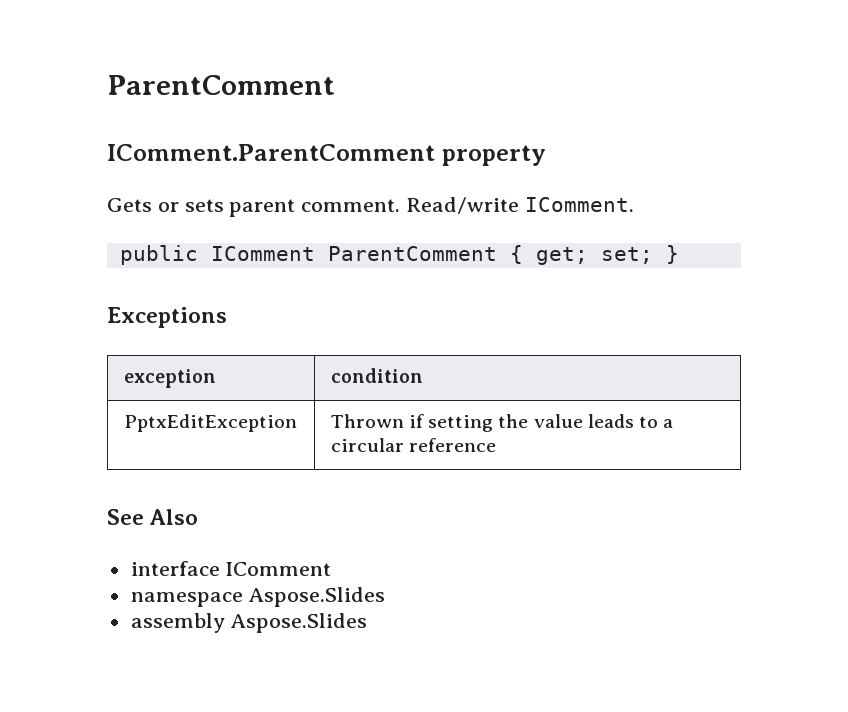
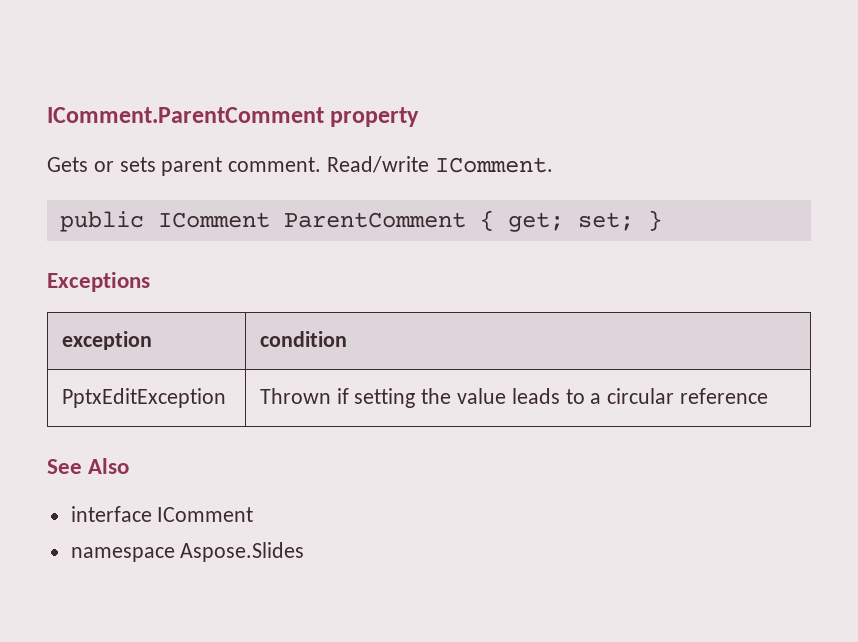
[107,75,335,95] ParentComment // -> (47, 115) none
[130,613,368,633] // assembly Aspose.Slides -> (305, 552) none

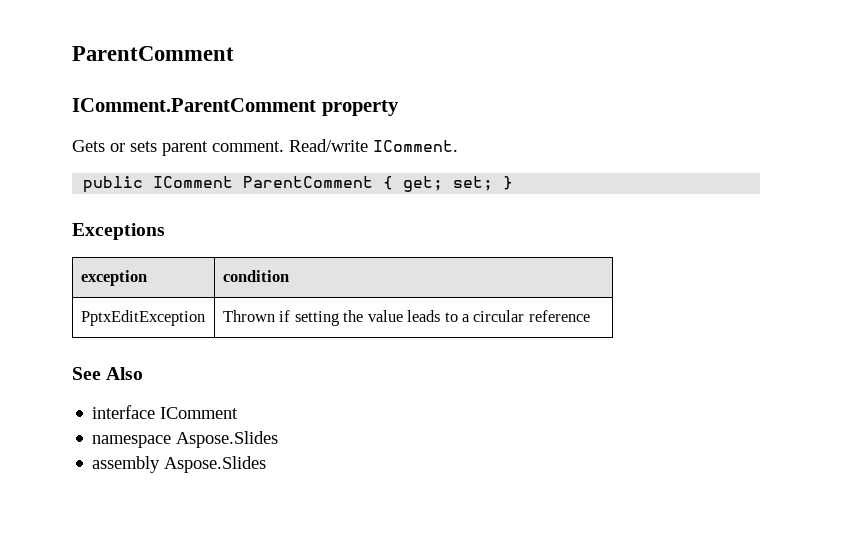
(47, 115) none -> [72,46,234,61] ParentComment //
(305, 552) none -> [92,456,267,473] // assembly Aspose.Slides

